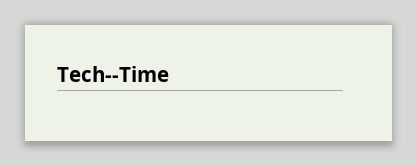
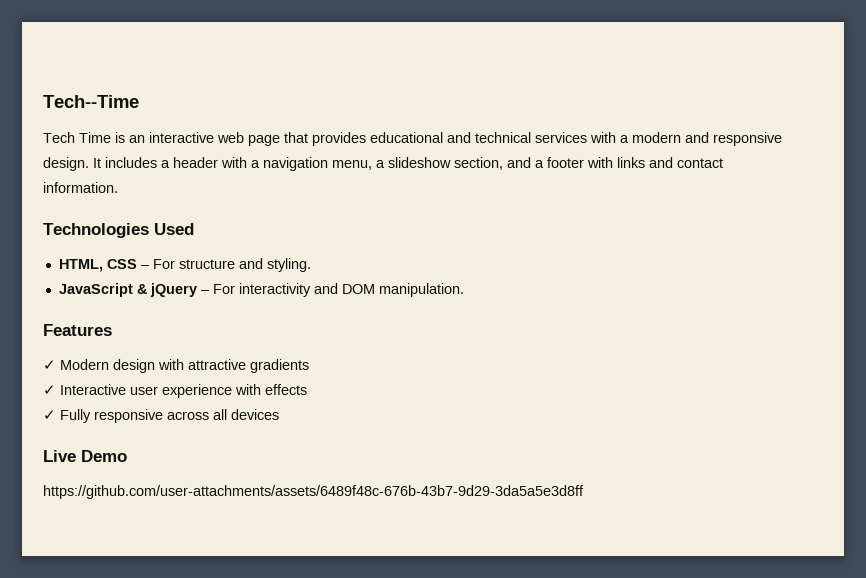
(169, 74) none -> [43,132,782,146] [43,157,723,171] [43,182,118,193] [43,223,194,238] [58,258,311,272] [58,283,464,297] [43,324,112,336] [43,359,309,373] [43,384,307,398] [43,409,279,423] [43,450,127,462] [43,485,584,499] // Tech Time is an interactive web page that provides educational and technical services with a modern and responsive design. It includes a header with a navigation menu, a slideshow section, and a footer with links and contact information. // Technologies Used // HTML, CSS – For structure and styling. // JavaScript & jQuery – For interactivity and DOM manipulation. // Features // ✓ Modern design with attractive gradients // ✓ Interactive user experience with effects // ✓ Fully responsive across all devices // Live Demo // https://github.com/user-attachments/assets/6489f48c-676b-43b7-9d29-3da5a5e3d8ff

